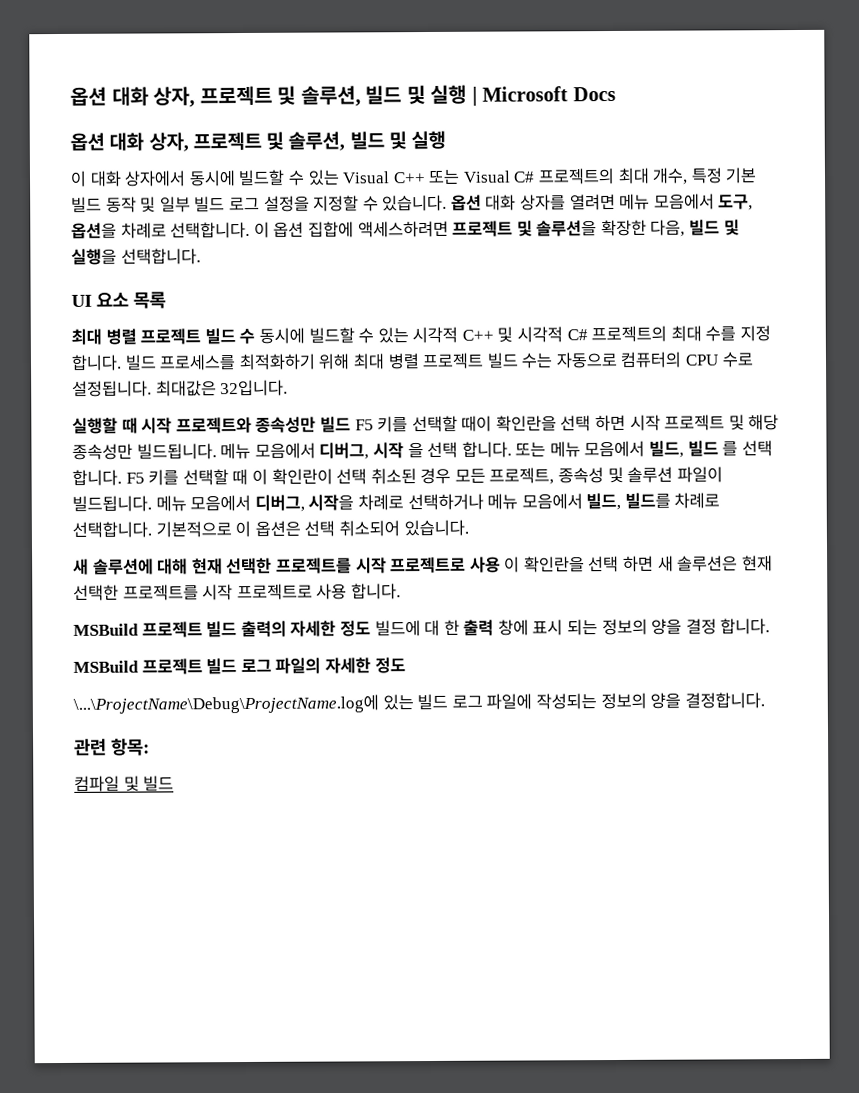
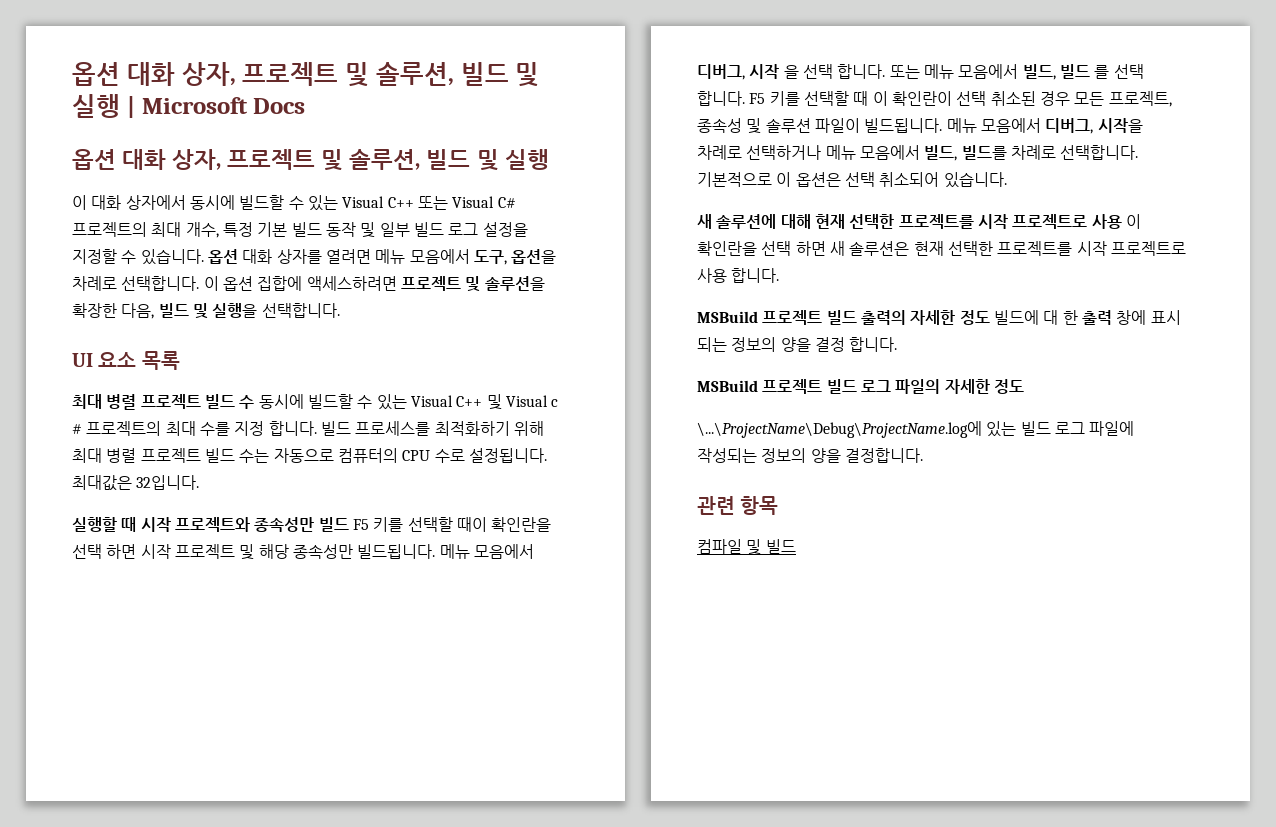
[412,326,459,344] 시각적 -> [410,395,453,407] Visual
[517,326,588,343] 시각적 C# -> [505,395,559,407] [72,424,82,434] Visual c #
[111,738,150,756] 항목: -> [740,496,779,515] 항목

